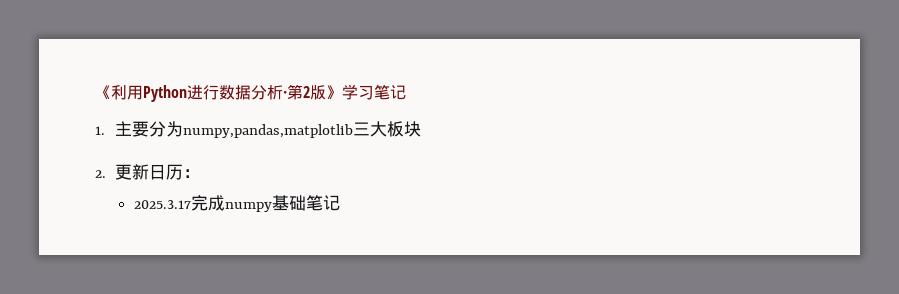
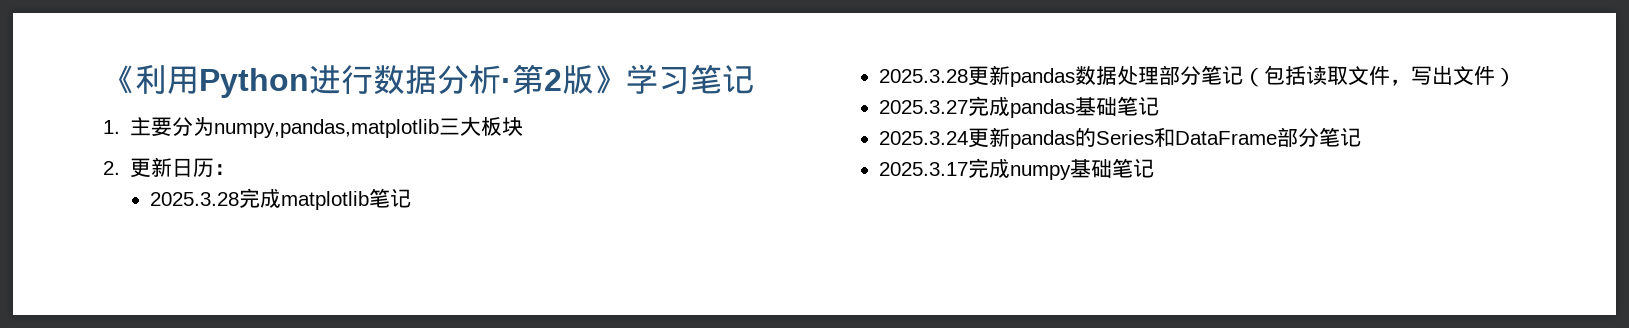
(201, 173) none -> [150,188,412,210] [879,65,1517,87] [879,96,1160,118] [879,127,1362,149] // 2025.3.28完成matplotlib笔记 // 2025.3.28更新pandas数据处理部分笔记（包括读取文件，写出文件） // 2025.3.27完成pandas基础笔记 // 2025.3.24更新pandas的Series和DataFrame部分笔记

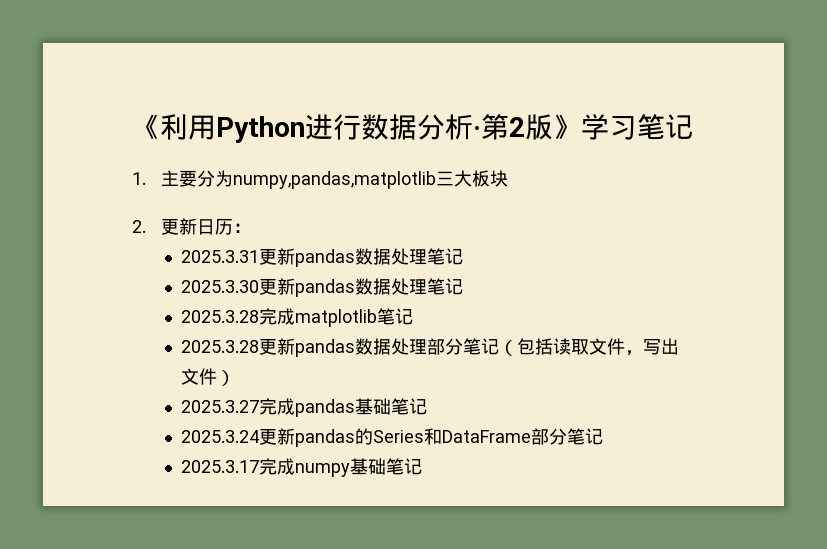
(236, 169) none -> [180,248,463,267] [180,278,463,297] // 2025.3.31更新pandas数据处理笔记 // 2025.3.30更新pandas数据处理笔记

